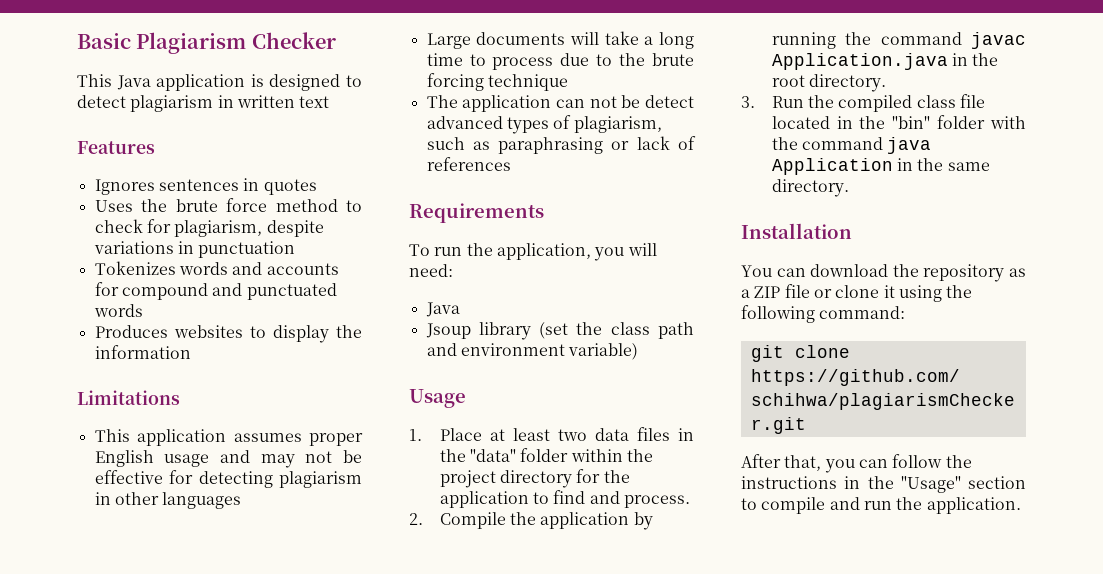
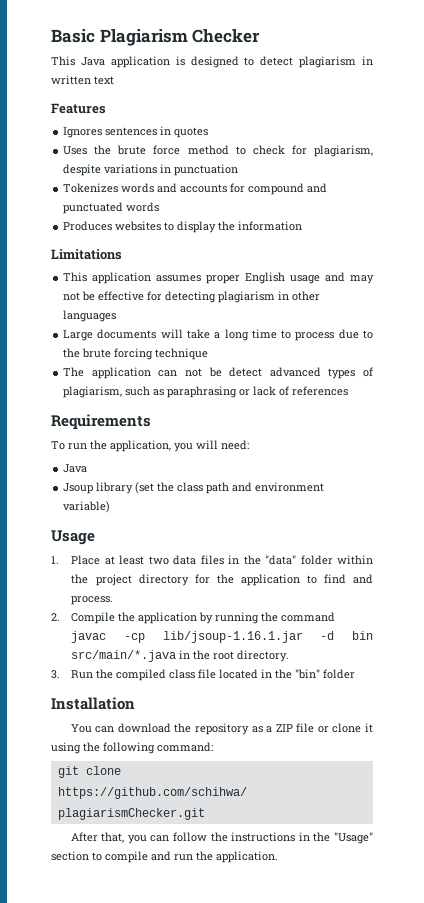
[771,53,948,70] Application.java -> [124,631,373,643] [71,650,177,662] -cp lib/jsoup-1.16.1.jar -d bin src/main/*.java
[990,116,1026,129] [771,137,932,154] [771,158,990,175] [771,179,849,197] with the command java Application in the same directory. -> (356, 674) none

